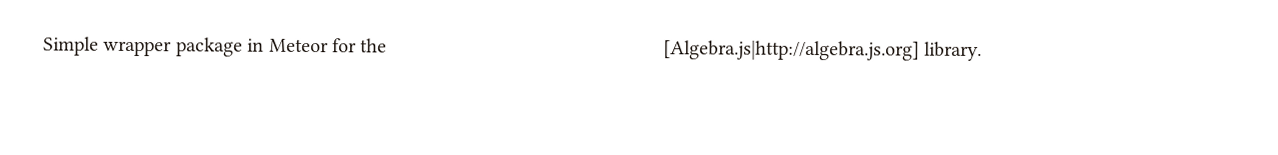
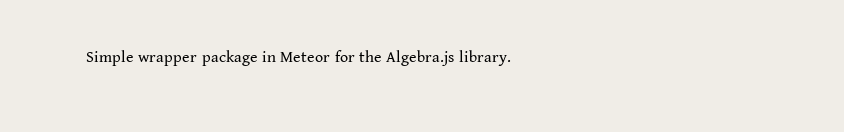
[663,40,920,61] [Algebra.js|http://algebra.js.org] -> [386,50,455,66] Algebra.js

